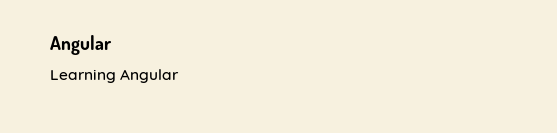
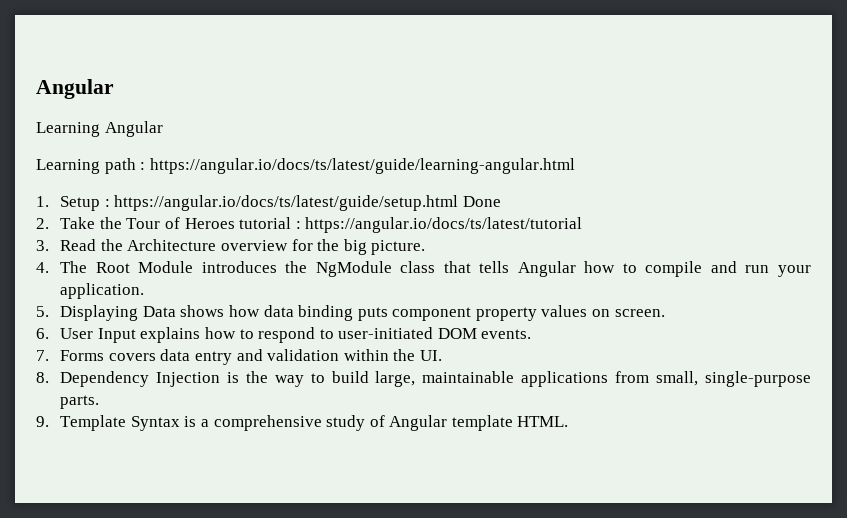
(180, 76) none -> [36,158,575,174] [36,195,501,211] [36,217,583,233] [36,239,426,255] [36,261,811,277] [60,283,145,299] [36,305,665,321] [36,327,532,343] [36,349,442,365] [36,371,811,387] [60,395,100,409] [36,415,569,431] // Learning path : https://angular.io/docs/ts/latest/guide/learning-angular.html // 1. Setup : https://angular.io/docs/ts/latest/guide/setup.html Done // 2. Take the Tour of Heroes tutorial : https://angular.io/docs/ts/latest/tutorial // 3. Read the Architecture overview for the big picture. // 4. The Root Module introduces the NgModule class that tells Angular how to compile and run your application. // 5. Displaying Data shows how data binding puts component property values on screen. // 6. User Input explains how to respond to user-initiated DOM events. // 7. Forms covers data entry and validation within the UI. // 8. Dependency Injection is the way to build large, maintainable applications from small, single-purpose parts. // 9. Template Syntax is a comprehensive study of Angular template HTML.

